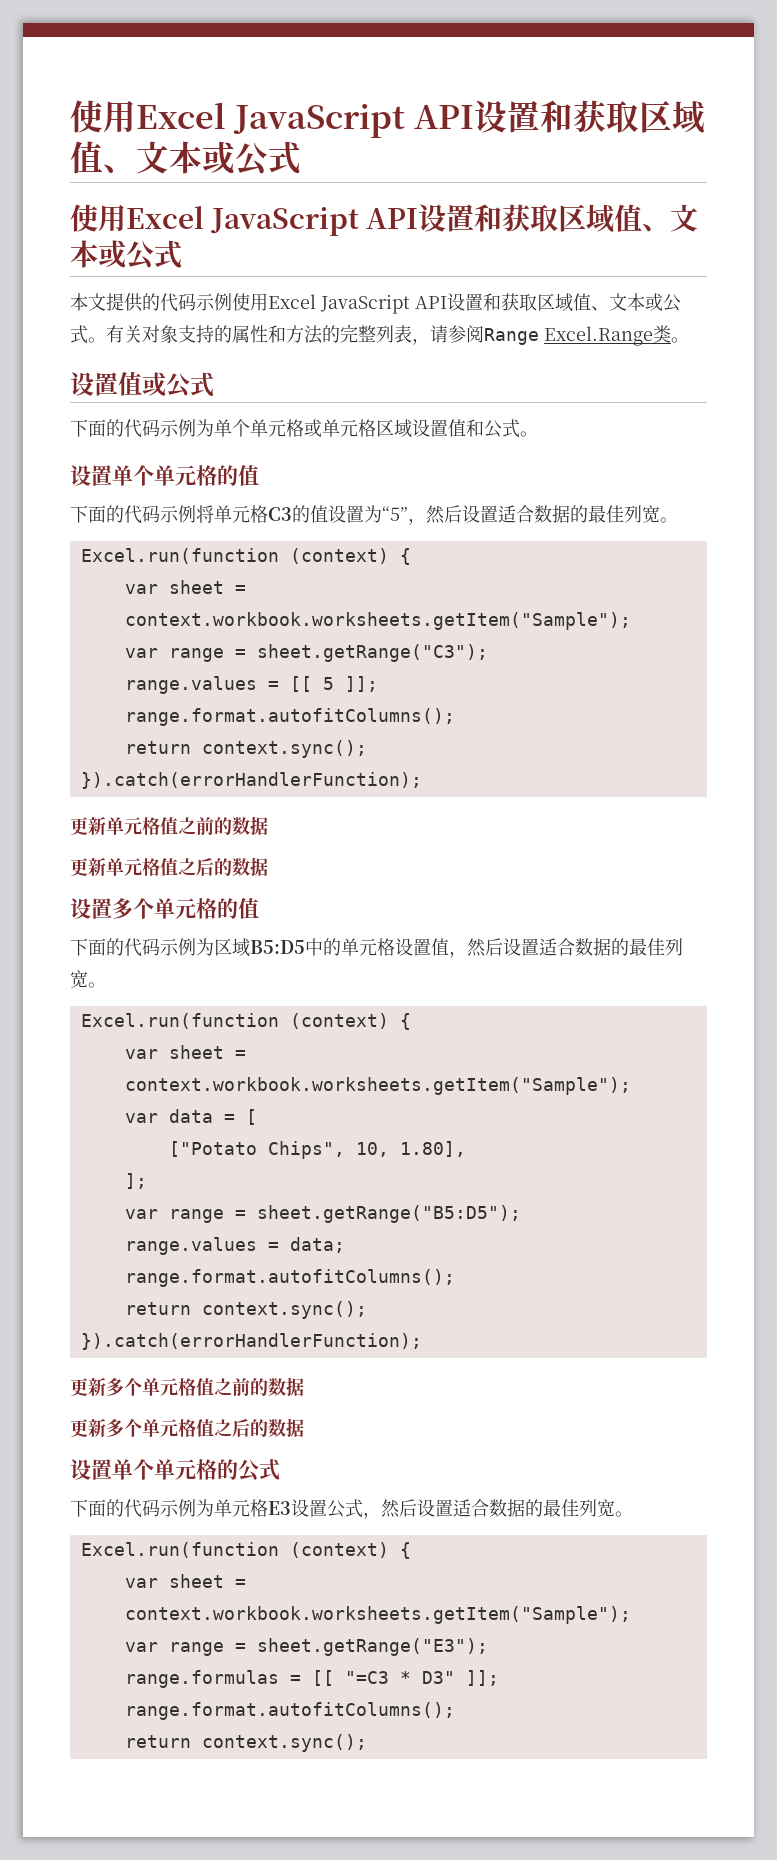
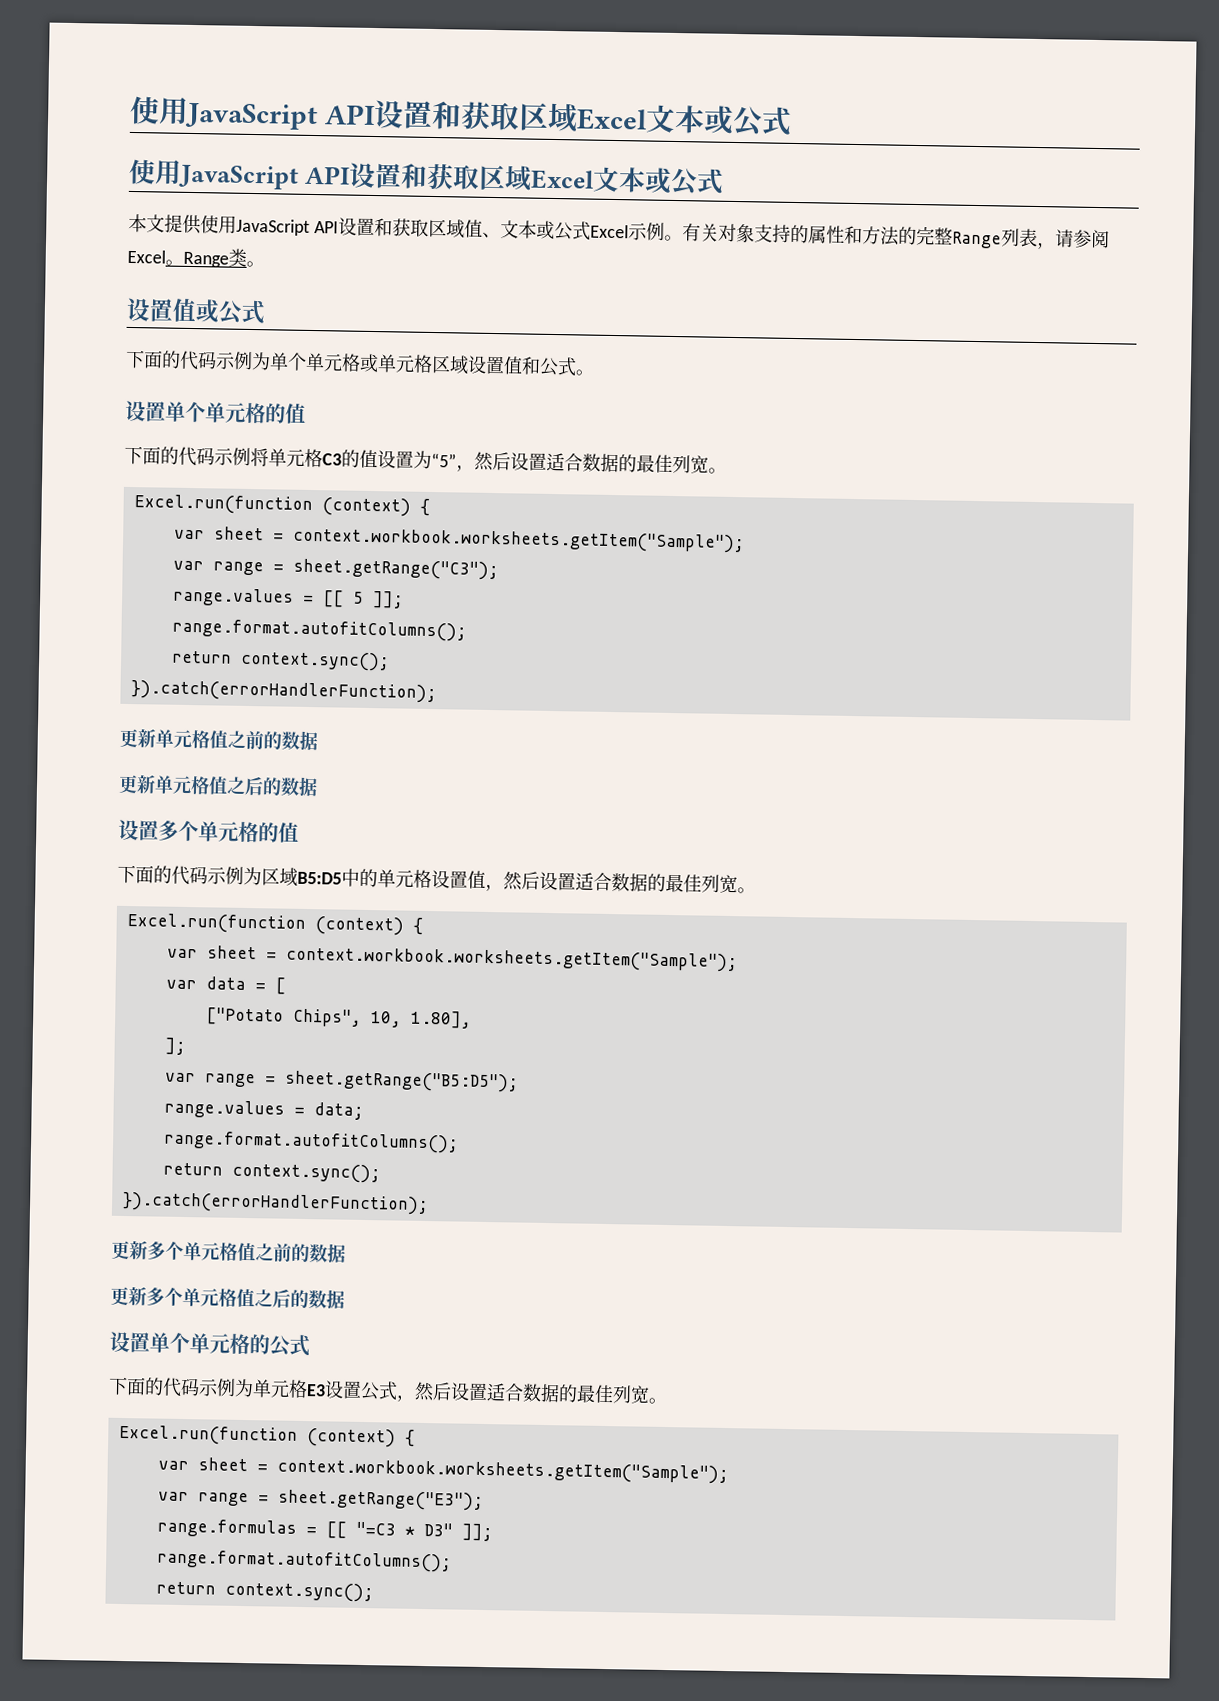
[70,100,705,138] [70,141,301,177] [70,204,699,236] [70,240,182,270] [70,293,681,314] [70,325,88,344] 使用Excel JavaScript API设置和获取区域值、文本或公式 // 使用Excel JavaScript API设置和获取区域值、文本或公式 // 本文提供的代码示例使用Excel JavaScript API设置和获取区域值、文本或公式 -> [129,95,792,137] [128,158,724,196] [128,213,665,241] 使用JavaScript API设置和获取区域Excel文本或公式 // 使用JavaScript API设置和获取区域Excel文本或公式 // 本文提供使用JavaScript API设置和获取区域值、文本或公式Excel示例
(376, 333) none -> [951,231,1002,249] Range
[484,326,653,346] Range Excel.Range -> [127,249,229,268] Excel。Range

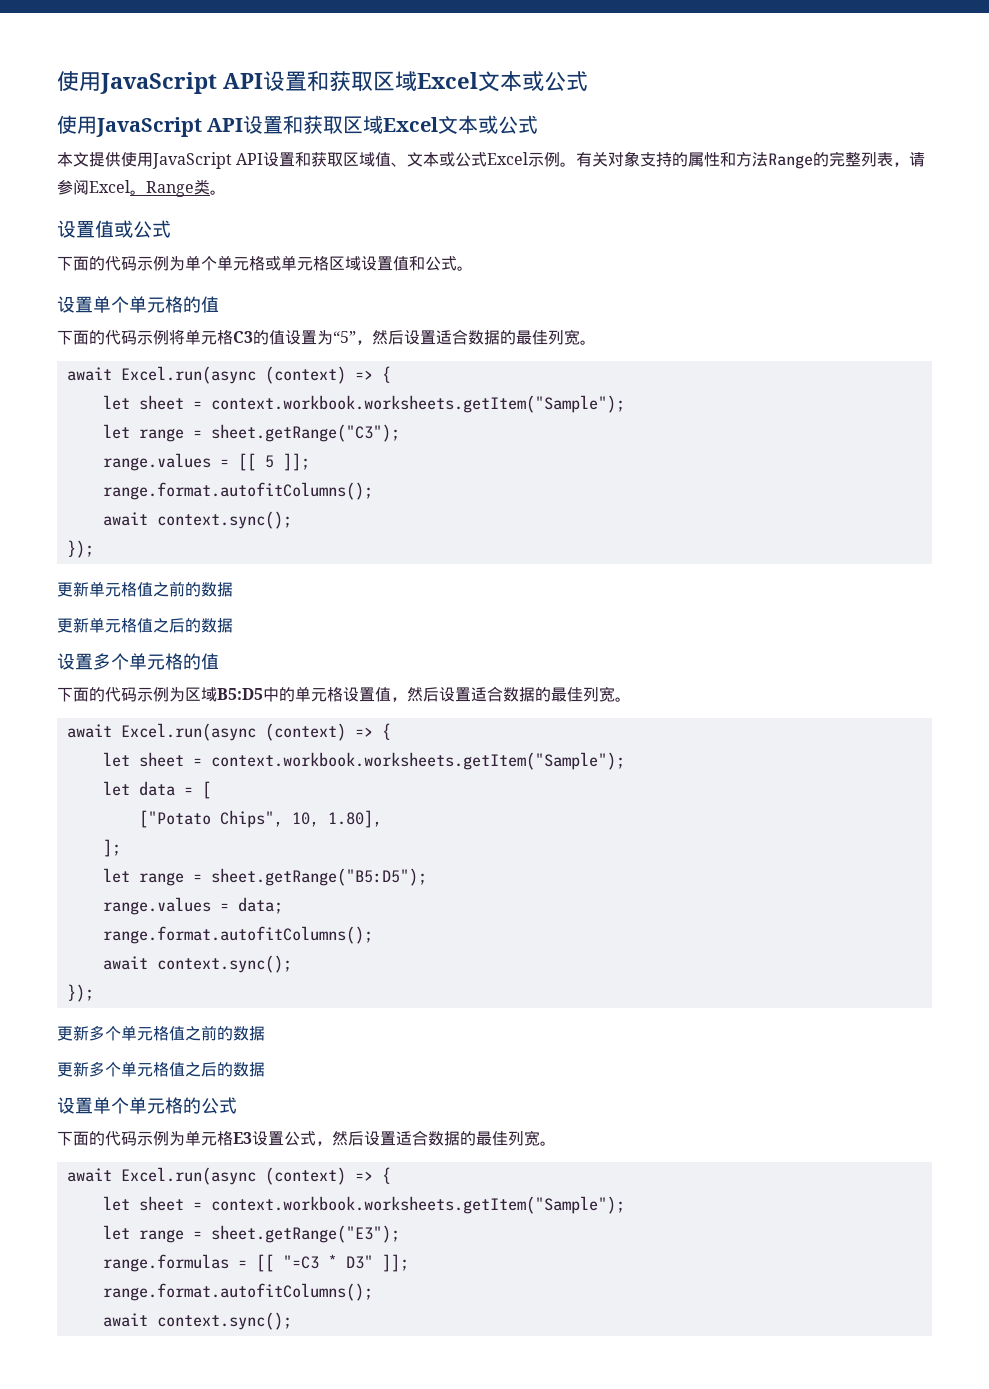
[897,225,1002,249] 的完整Range -> [768,151,862,169] Range的完整
[133,494,430,517] [173,526,745,554] [172,560,204,571] Excel.run(function (context) { // var sheet = context.workbook.worksheets.getItem("Sample"); // var -> [66,366,391,384] [102,395,625,413] [102,424,130,439] await Excel.run(async (context) => { // let sheet = context.workbook.worksheets.getItem("Sample"); // let
[171,650,390,672] [130,680,437,704] return context.sync(); // }).catch(errorHandlerFunction); -> [102,511,292,529] [66,540,94,558] await context.sync(); // });
[126,913,423,936] [166,945,738,973] [165,979,197,990] Excel.run(function (context) { // var sheet = context.workbook.worksheets.getItem("Sample"); // var -> [66,723,391,741] [102,752,625,770] [102,781,130,796] await Excel.run(async (context) => { // let sheet = context.workbook.worksheets.getItem("Sample"); // let
[164,1072,196,1083] var -> [102,868,130,883] let
[162,1162,381,1184] [121,1191,429,1216] return context.sync(); // }).catch(errorHandlerFunction); -> [102,955,292,973] [66,984,94,1002] await context.sync(); // });
[118,1424,415,1448] [157,1457,729,1485] [157,1491,189,1502] Excel.run(function (context) { // var sheet = context.workbook.worksheets.getItem("Sample"); // var -> [66,1167,391,1185] [102,1196,625,1214] [102,1225,130,1240] await Excel.run(async (context) => { // let sheet = context.workbook.worksheets.getItem("Sample"); // let
[155,1581,216,1595] return -> [102,1313,148,1327] await

